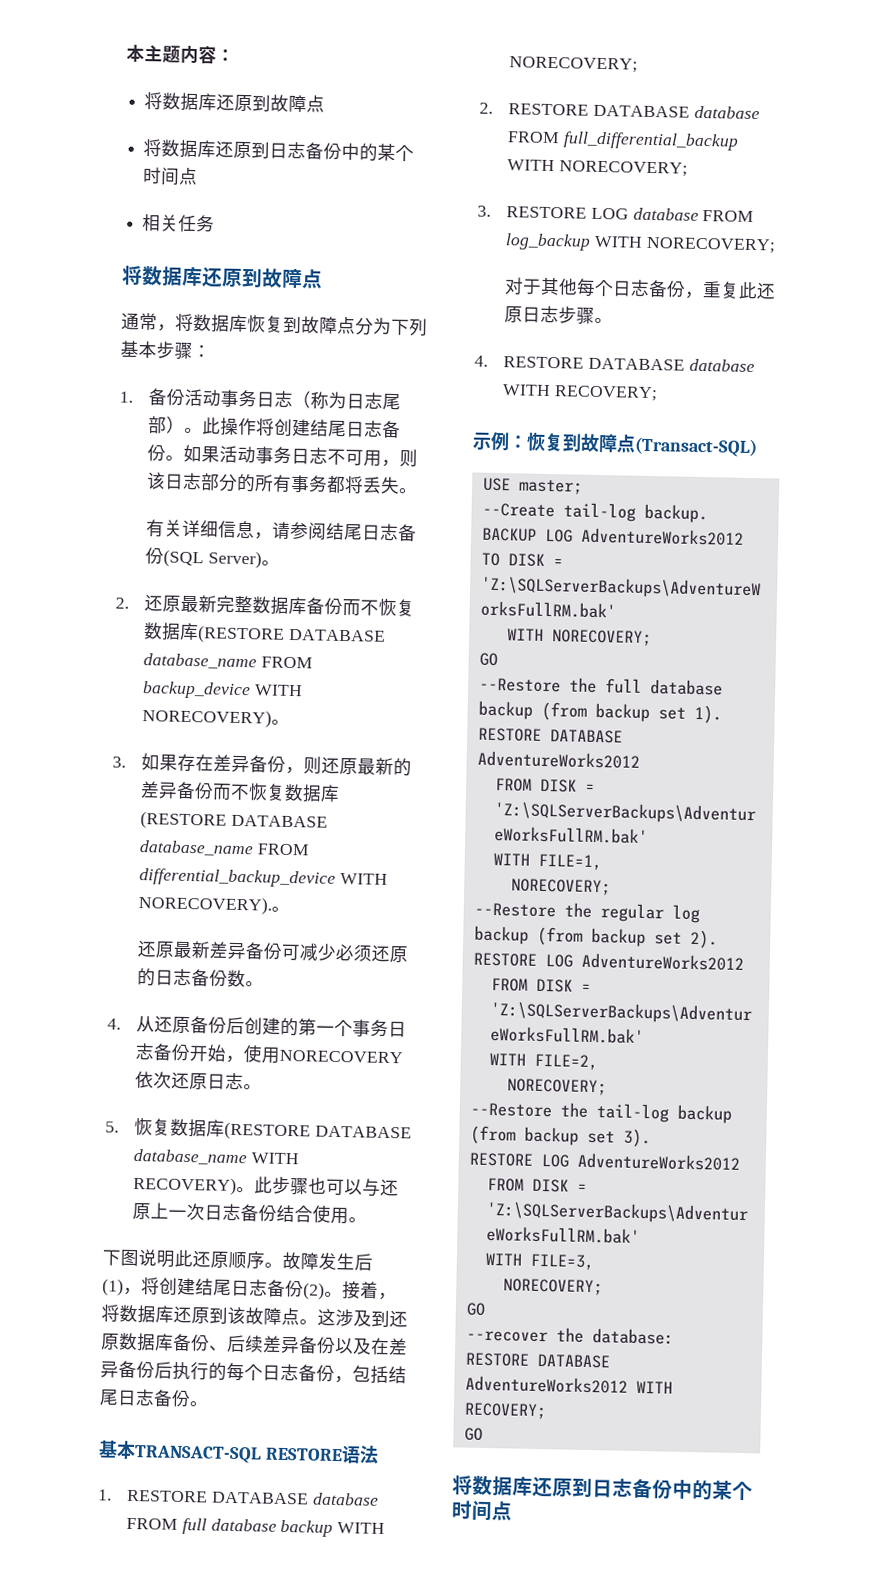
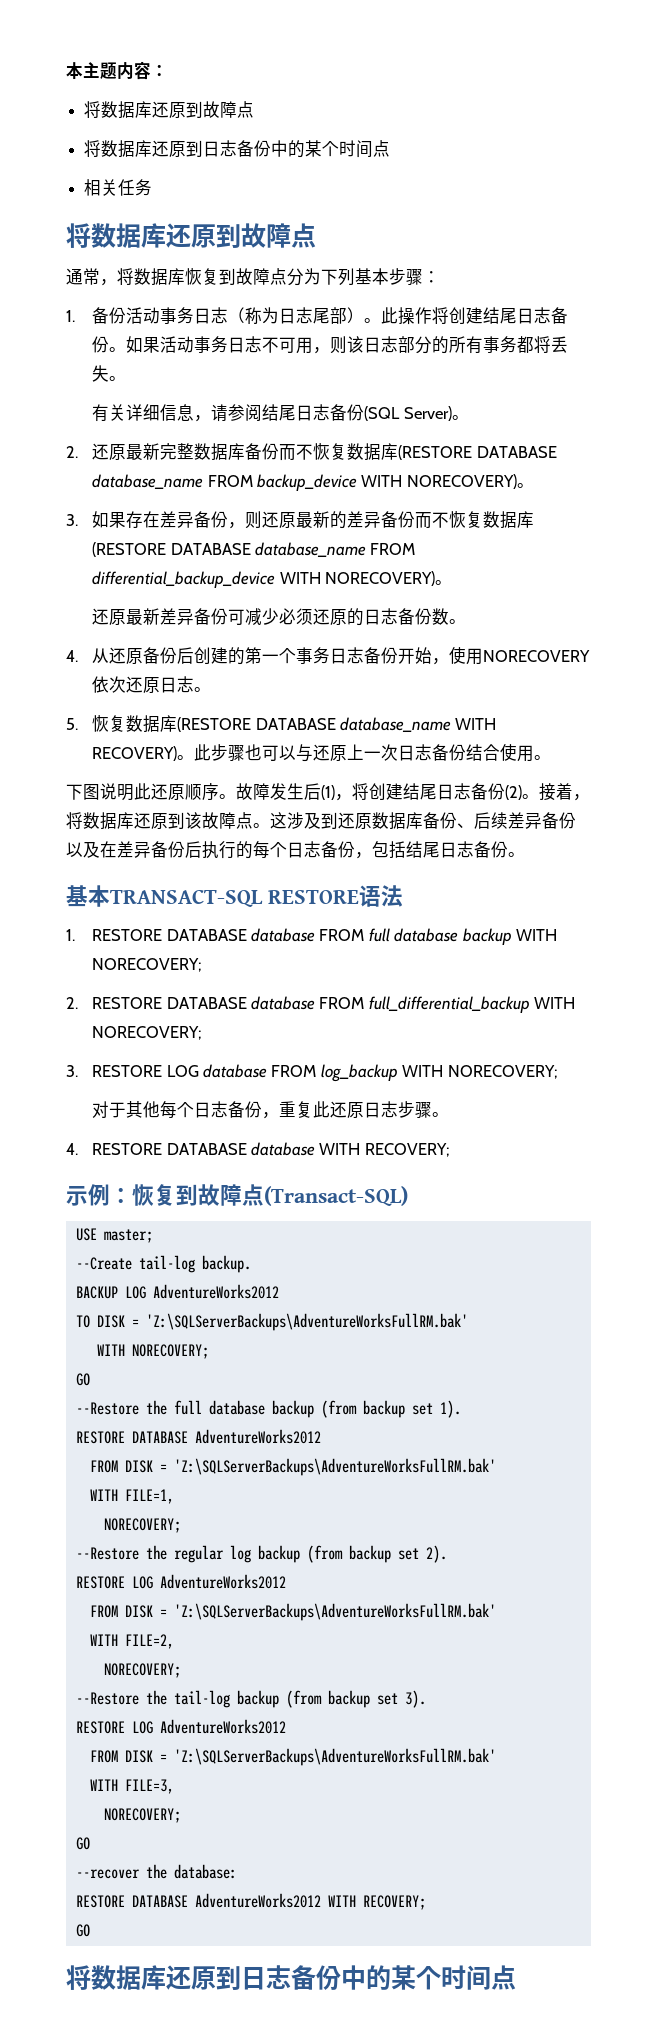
[138,895,273,915] NORECOVERY). -> [325,571,436,586] NORECOVERY)

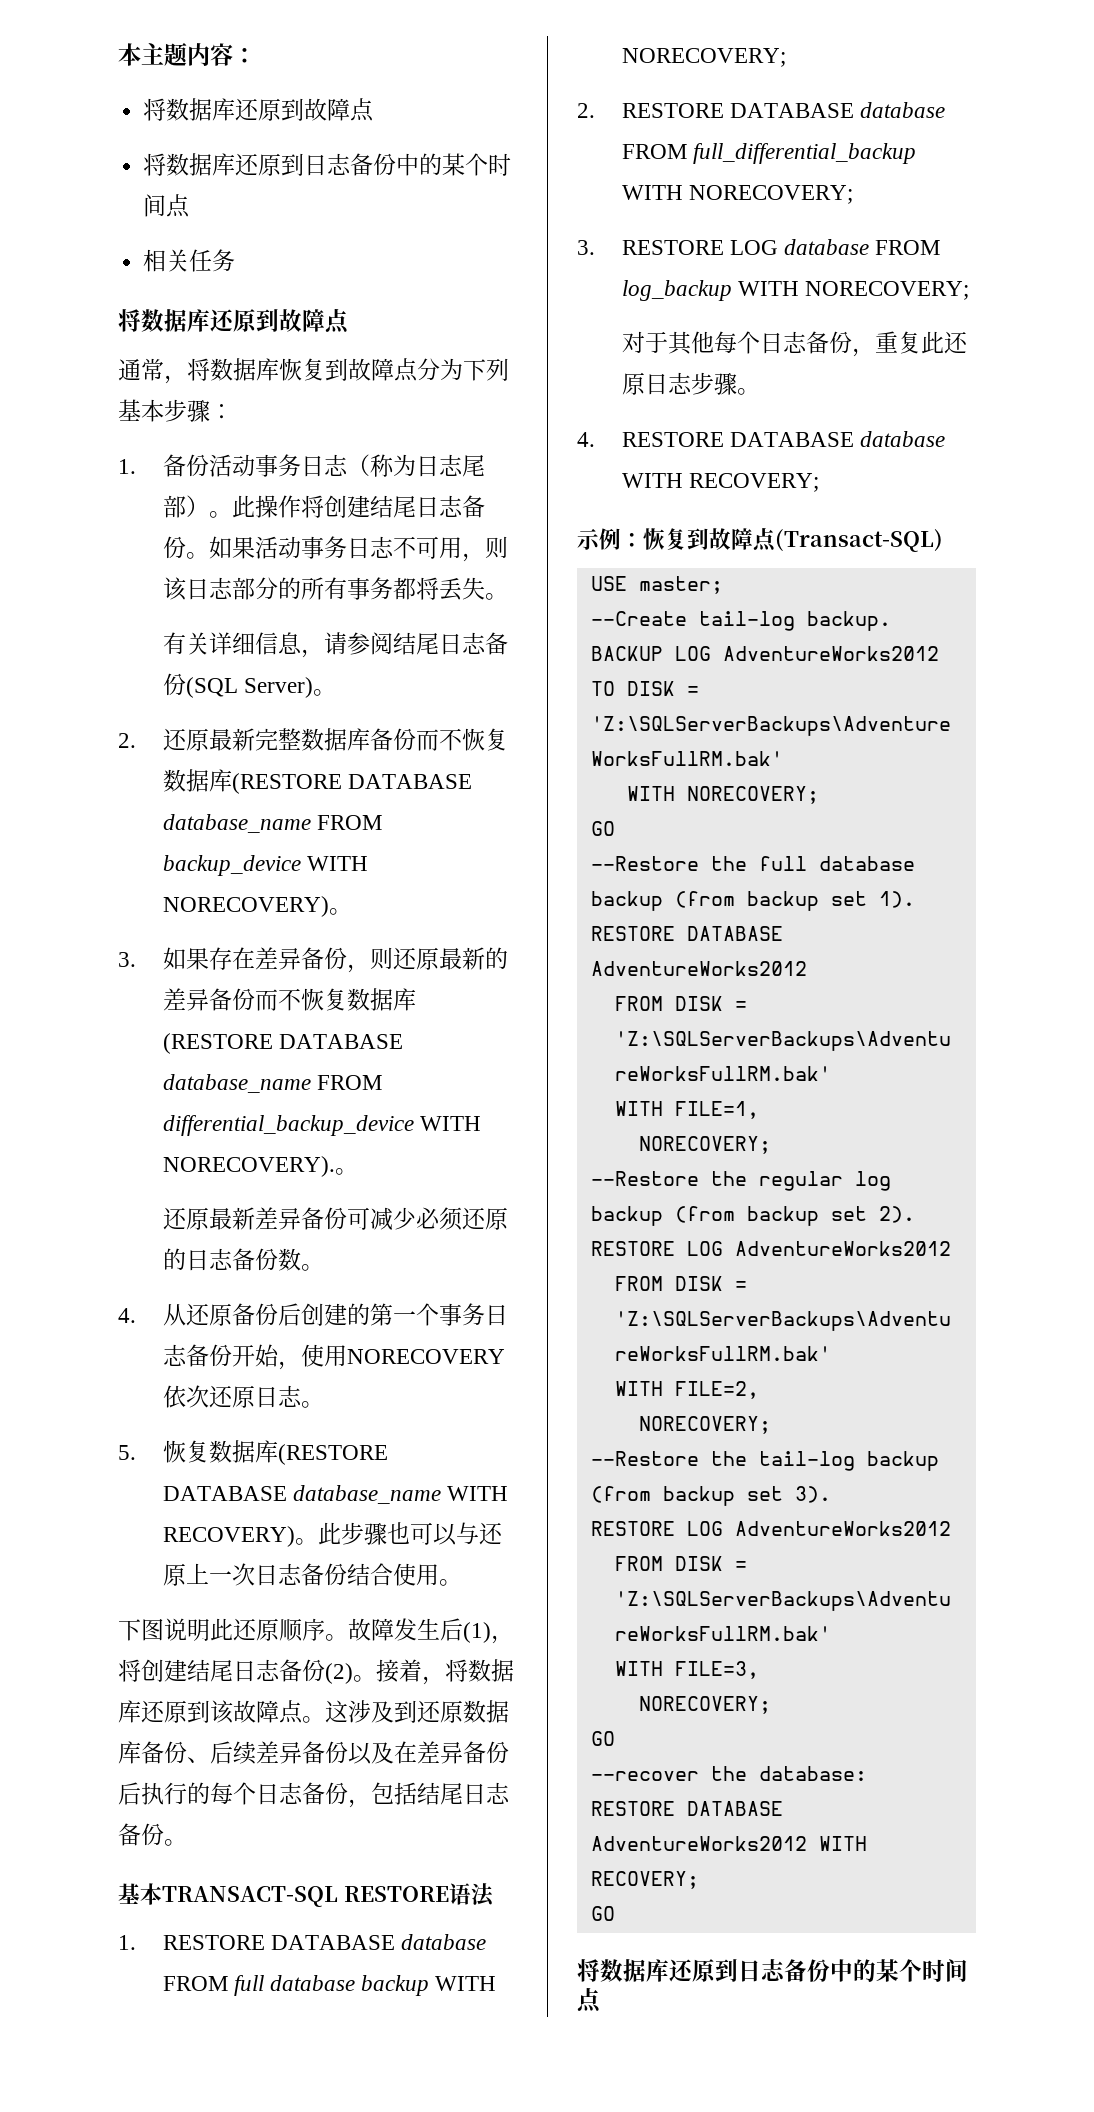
[325,571,436,586] NORECOVERY) -> [162,1156,335,1177] NORECOVERY).

